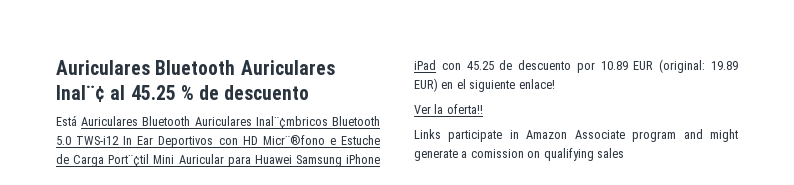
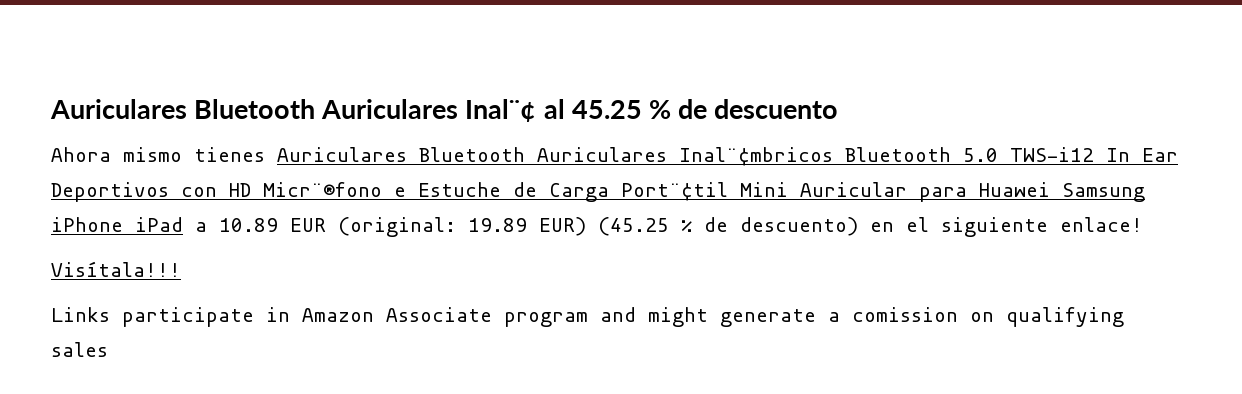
[56,115,77,126] Está -> [51,147,265,162] Ahora mismo tienes
[441,60,595,73] con 45.25 de descuento por -> [195,222,207,232] a
(438, 85) none -> [598,217,858,236] (45.25 % de descuento)
[414,104,483,114] Ver la oferta!! -> [51,261,181,277] Visítala!!!

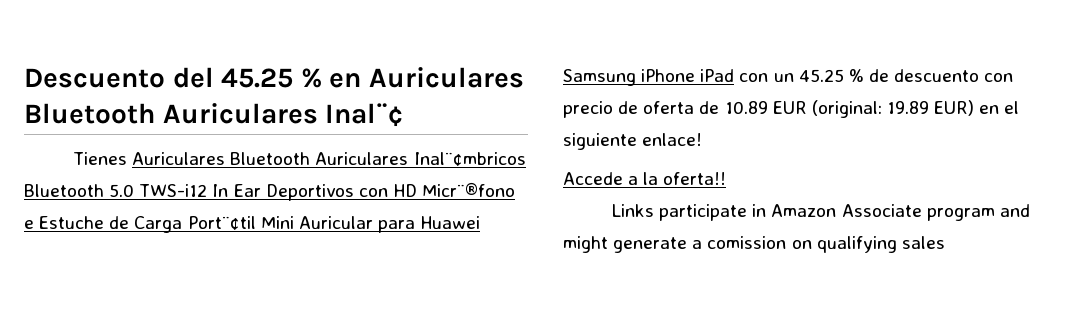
(50, 109) none -> [24,67,362,88] Descuento del 45.25 % en
[543,99,839,119] [51,147,265,162] al 45.25 % de descuento // Ahora mismo tienes -> [73,152,128,165] // Tienes
[195,222,207,232] a -> [739,69,1014,82] [563,101,720,118] con un 45.25 % de descuento con precio de oferta de
[598,217,858,236] (45.25 % de descuento) -> (975, 108) none
[51,261,181,277] Visítala!!! -> [563,172,727,185] Accede a la oferta!!

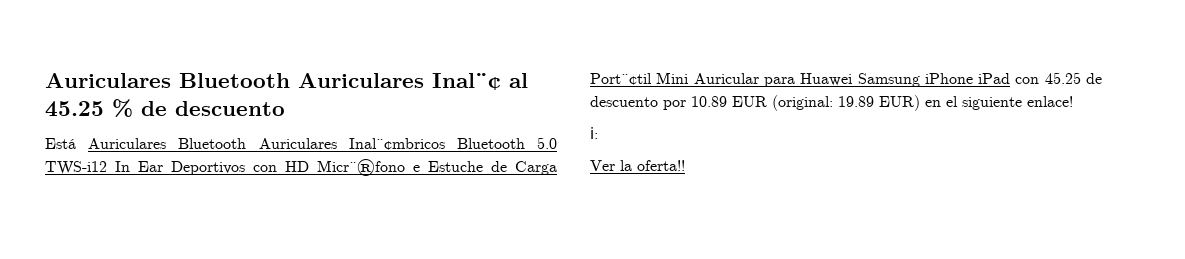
[24,67,362,88] Descuento del 45.25 % en -> (45, 80) none
[73,152,128,165] // Tienes -> [509,73,528,88] [45,99,285,117] [45,138,76,149] al 45.25 % de descuento // Está
[773,69,1014,82] [563,101,720,118] un 45.25 % de descuento con precio de oferta de -> [1044,72,1102,84] [590,96,686,110] 45.25 de descuento por
[563,172,639,185] Accede a -> [590,127,598,139] [590,160,615,171] ℹ: // Ver
[612,204,1030,221] [563,236,945,253] // Links participate in Amazon Associate program and might generate a comission on qualifying sales -> (685, 165) none

